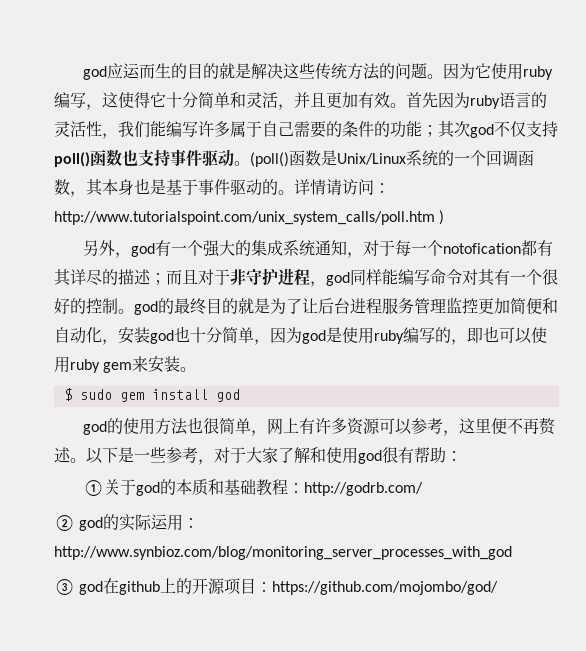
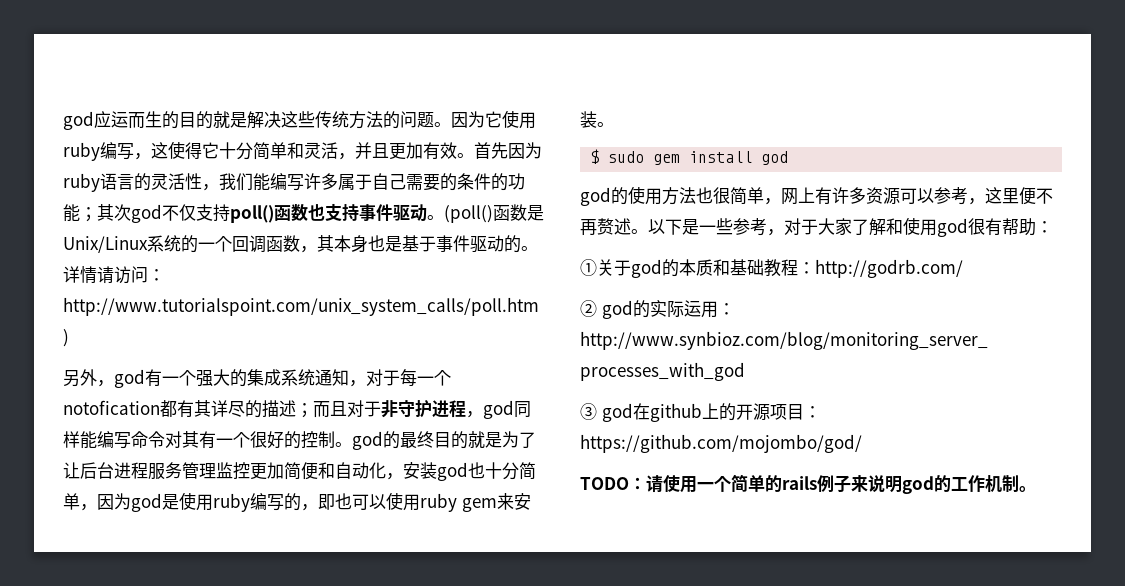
(499, 588) none -> [580,474,1036,494] // TODO：请使用一个简单的rails例子来说明god的工作机制。

